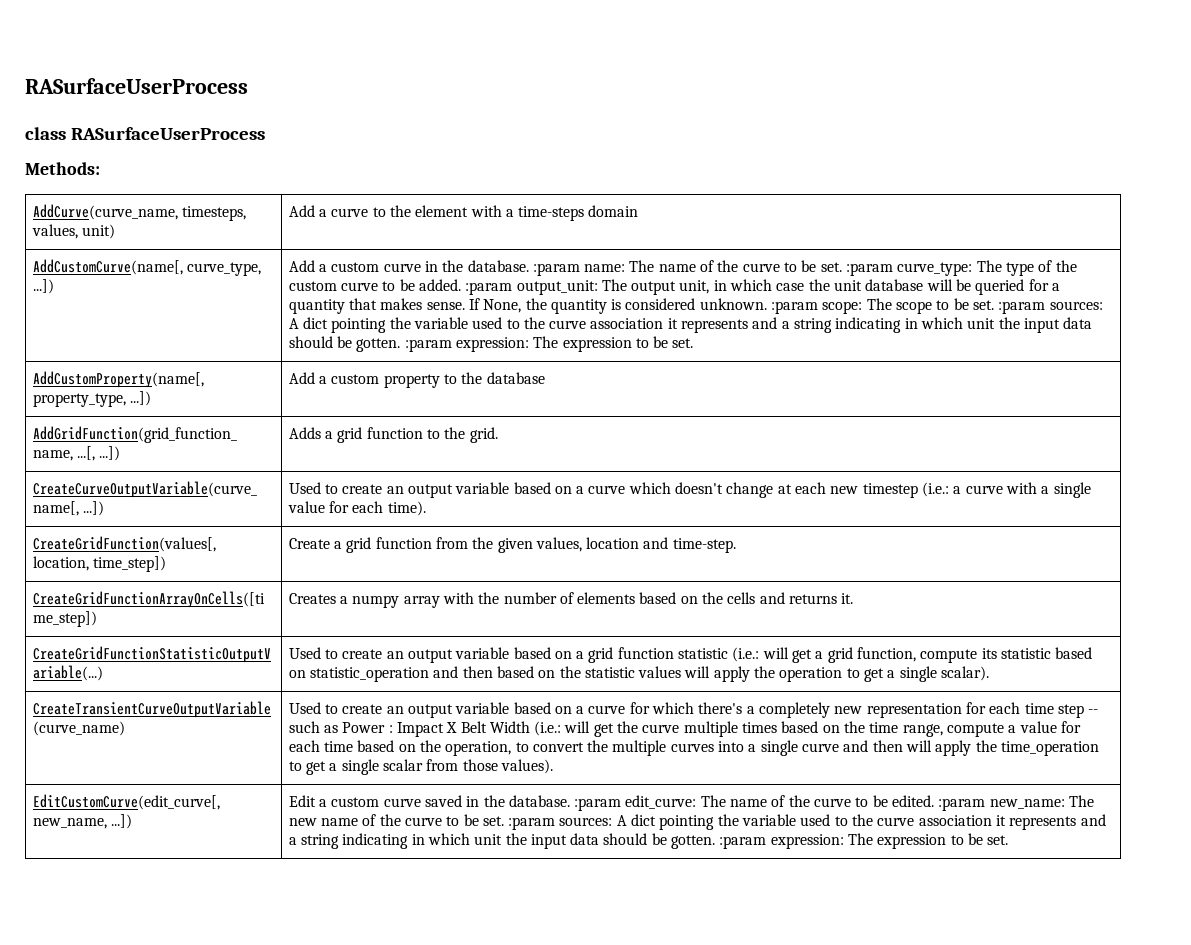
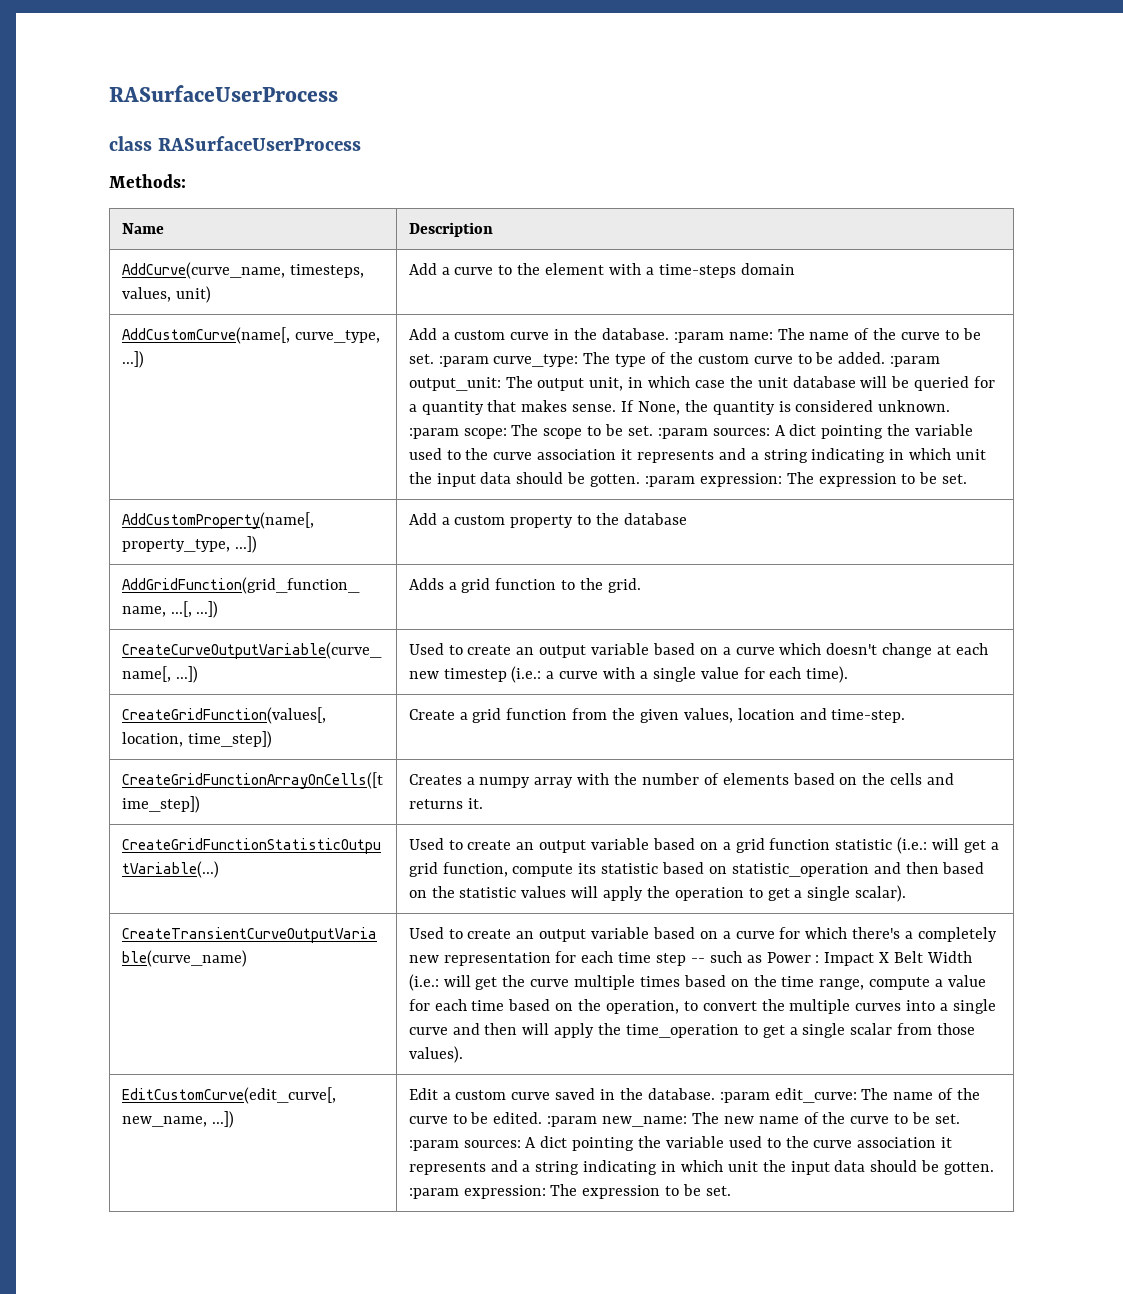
(100, 168) none -> [121,223,164,234] [408,222,493,237] // Name | Description

